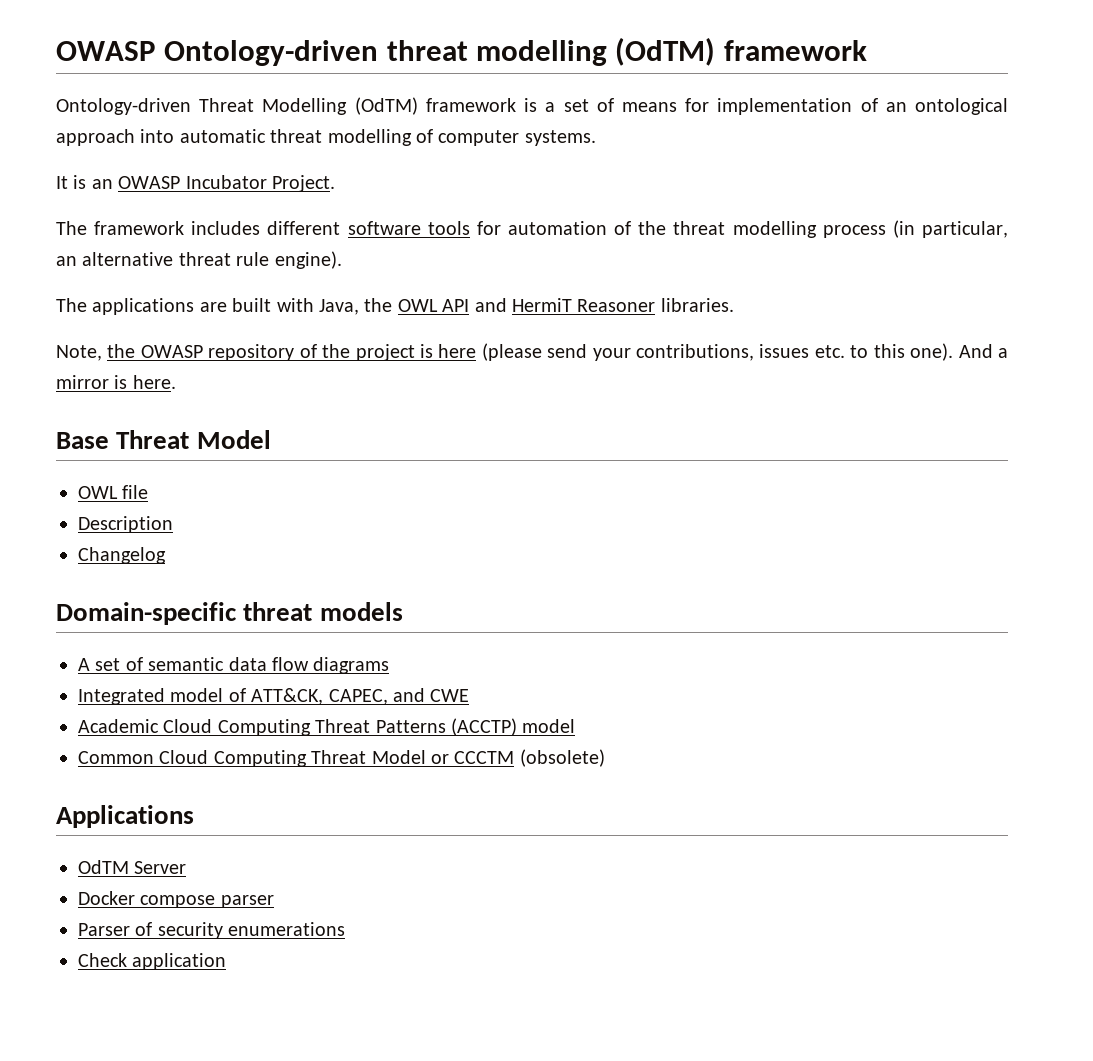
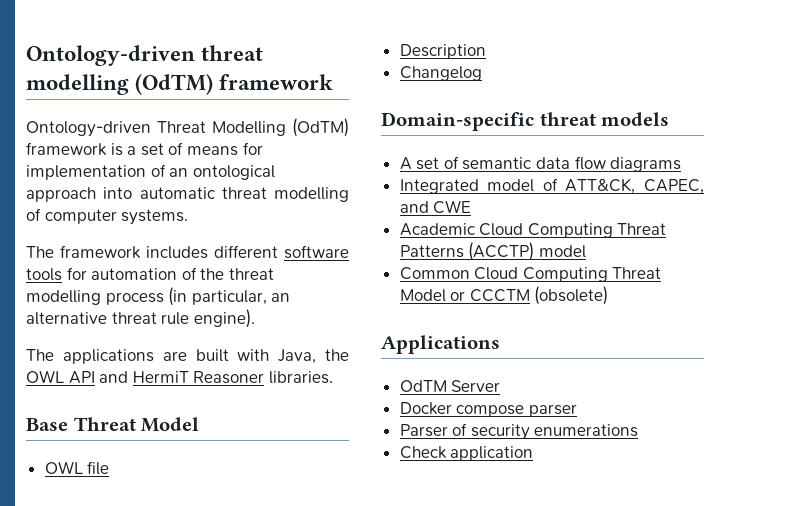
[56,41,156,61] OWASP -> (26, 55) none
[56,175,335,192] // It is an OWASP Incubator Project. -> (189, 217) none
[56,343,1009,361] [56,375,176,389] // Note, the OWASP repository of the project is here (please send your contributions, issues etc. to this one). And a mirror is here. -> (333, 377) none

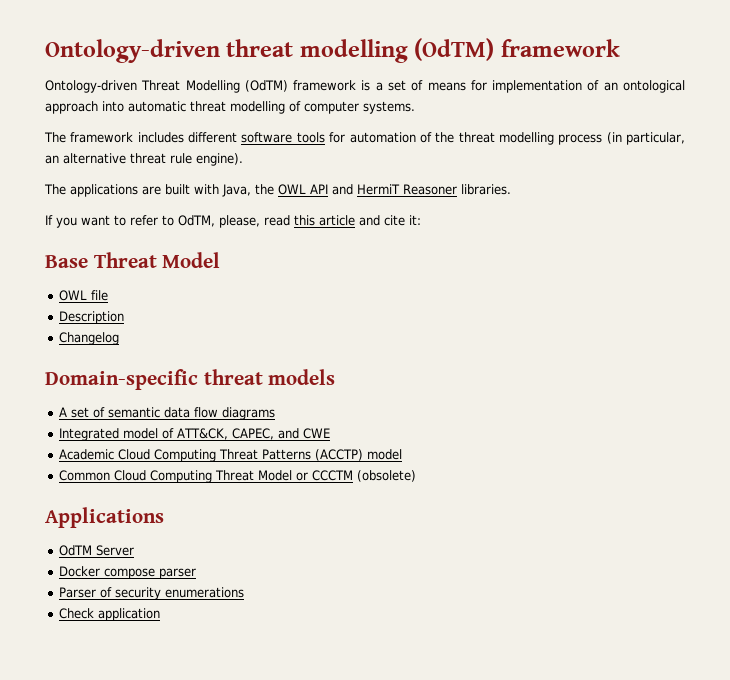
(333, 377) none -> [45,215,421,228] // If you want to refer to OdTM, please, read this article and cite it:

